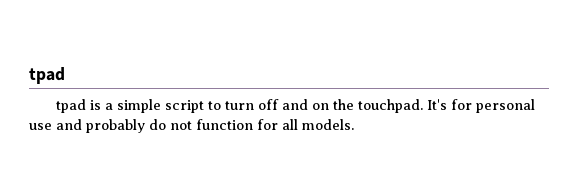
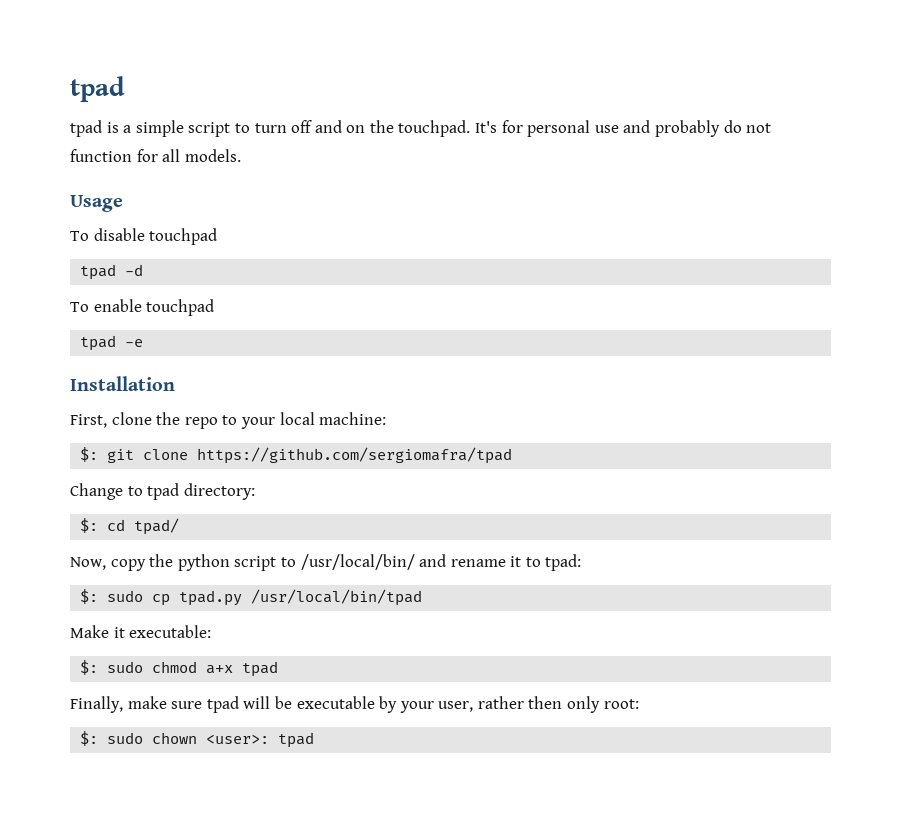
(354, 124) none -> [70,195,123,212] [70,228,218,245] [80,264,144,280] [70,299,215,316] [80,335,144,351] [70,376,175,391] [70,412,387,429] [80,447,513,464] [70,483,255,500] [80,518,180,535] [70,554,582,571] [80,589,423,606] [70,625,212,638] [80,660,279,677] [70,696,639,713] [80,731,315,748] // Usage // To disable touchpad // tpad -d // To enable touchpad // tpad -e // Installation // First, clone the repo to your local machine: // $: git clone https://github.com/sergiomafra/tpad // Change to tpad directory: // $: cd tpad/ // Now, copy the python script to /usr/local/bin/ and rename it to tpad: // $: sudo cp tpad.py /usr/local/bin/tpad // Make it executable: // $: sudo chmod a+x tpad // Finally, make sure tpad will be executable by your user, rather then only root: // $: sudo chown <user>: tpad

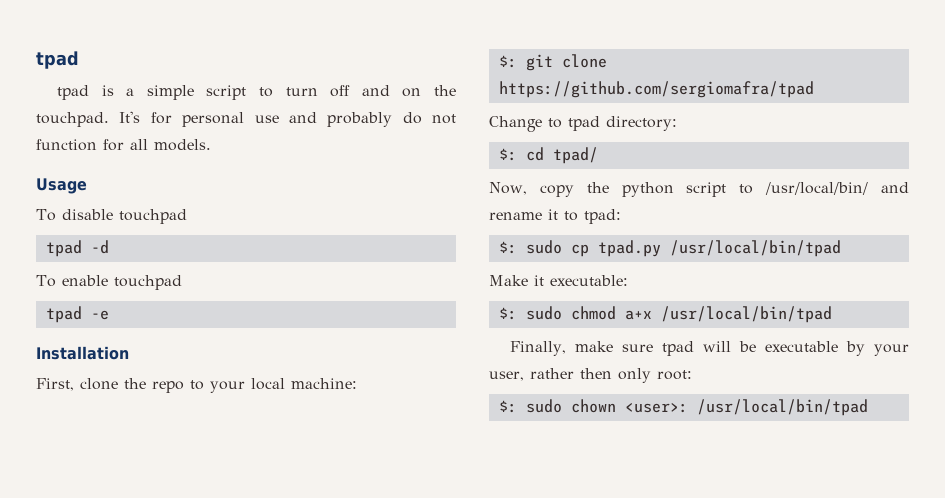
[242,661,279,677] tpad -> [660,306,832,323] /usr/local/bin/tpad
[278,732,315,748] tpad -> [696,399,868,416] /usr/local/bin/tpad

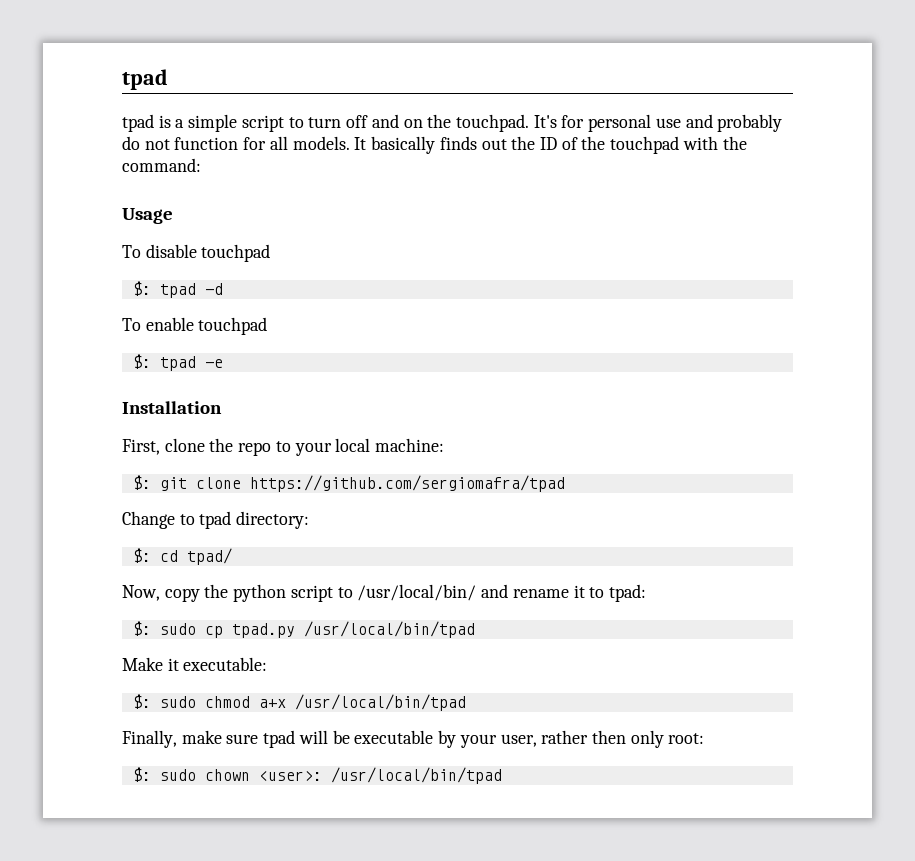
(211, 145) none -> [354,136,747,154] [122,158,201,172] It basically finds out the ID of the touchpad with the command:
(187, 216) none -> [132,281,151,296] $:
(182, 282) none -> [132,354,151,369] $:

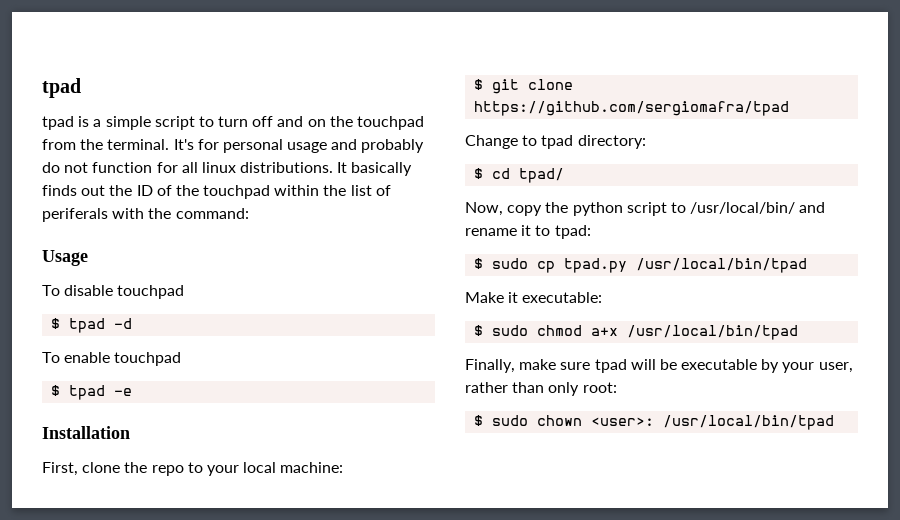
[455,114,529,132] touchpad. -> [357,116,425,130] [42,139,170,150] touchpad from the terminal.
[655,118,681,128] use -> [287,142,328,153] usage
[292,136,350,150] models. -> [201,162,334,173] linux distributions.
(680, 145) none -> [274,185,391,196] [42,208,108,222] within the list of periferals
[132,281,151,296] $: -> [51,318,61,329] $
[132,354,151,369] $: -> [51,385,61,396] $
[132,475,151,490] $: -> [474,79,484,90] $
[132,548,151,563] $: -> [474,168,484,179] $
[132,621,151,636] $: -> [474,258,484,269] $
[132,694,151,709] $: -> [474,325,484,336] $
[591,730,626,744] then -> [512,382,545,393] than
[132,767,151,782] $: -> [474,415,484,426] $

